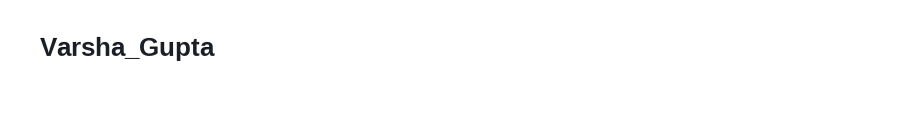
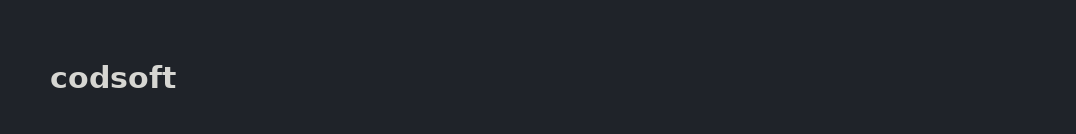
[40,36,216,61] Varsha_Gupta -> [50,65,176,88] codsoft

